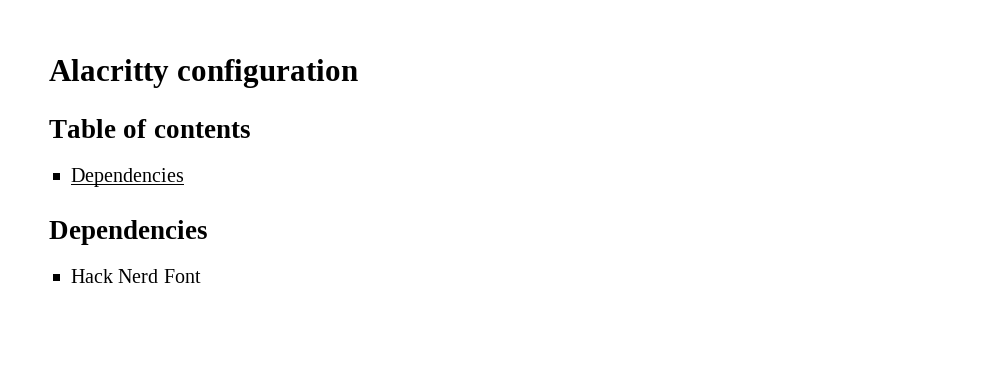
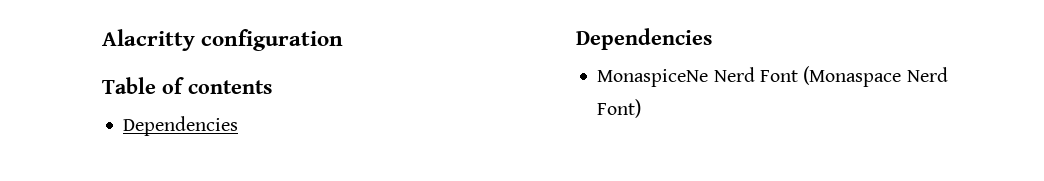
[71,269,113,283] Hack -> [597,69,709,87] MonaspiceNe
(201, 276) none -> [803,66,948,87] [597,99,642,118] (Monaspace Nerd Font)

